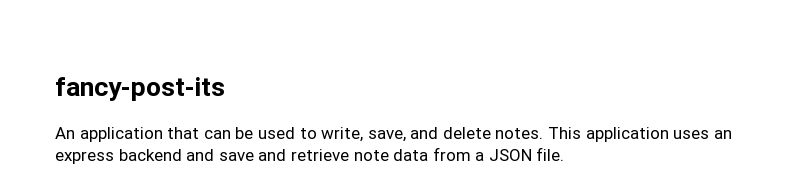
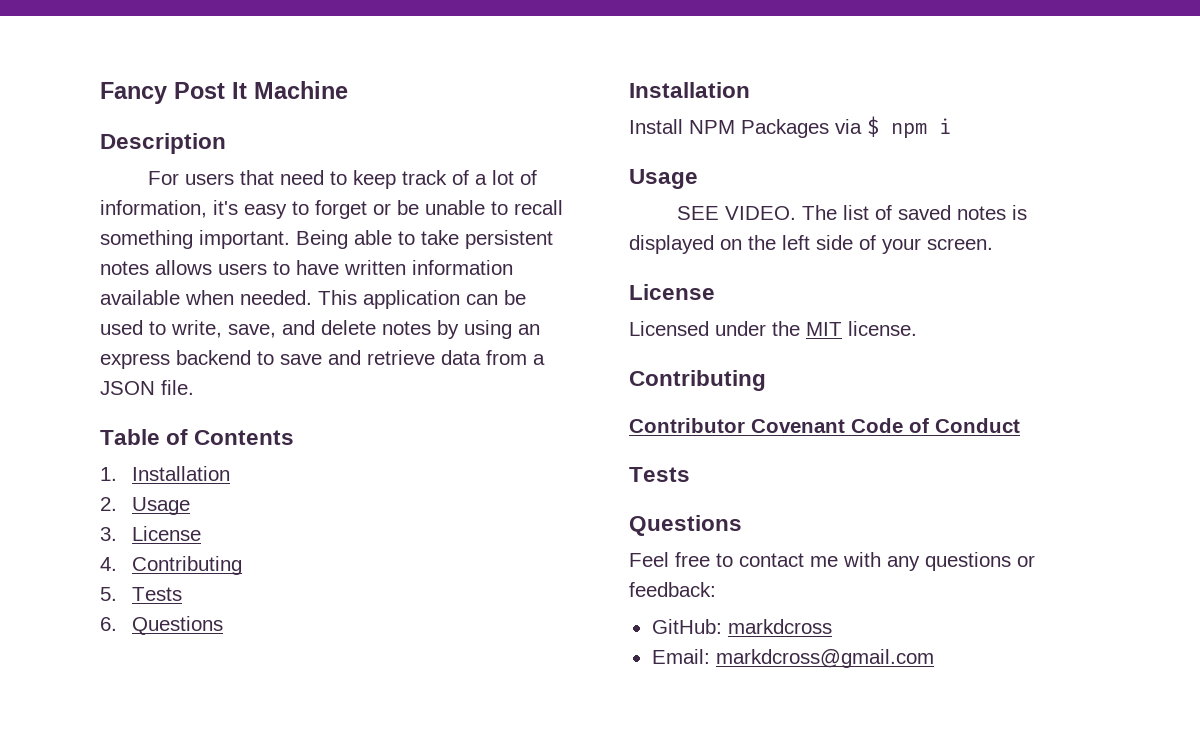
[55,77,225,101] [55,127,200,142] fancy-post-its // An application that -> [100,81,348,104] [100,133,226,154] [148,170,538,189] [100,200,563,219] [100,230,553,249] [100,260,513,275] [100,290,460,309] Fancy Post It Machine // Description // For users that need to keep track of a lot of information, it's easy to forget or be unable to recall something important. Being able to take persistent notes allows users to have written information available when needed. This application
[495,127,710,142] notes. This application uses -> [382,320,512,339] notes by using
[186,149,215,161] and -> [257,351,274,365] to
[353,150,389,161] note -> (435, 357) none
(565, 154) none -> [100,429,295,445] [100,466,231,481] [100,497,191,515] [100,526,202,541] [100,556,243,575] [100,587,183,601] [100,616,224,635] [629,82,750,98] [629,116,951,139] [629,169,698,189] [677,205,1028,220] [629,235,993,254] [629,284,715,300] [629,321,917,336] [629,370,766,391] [629,418,1020,433] [629,467,690,482] [629,515,742,536] [629,552,1035,571] [629,582,716,597] [651,619,832,634] [651,649,934,668] // Table of Contents // 1. Installation // 2. Usage // 3. License // 4. Contributing // 5. Tests // 6. Questions // Installation // Install NPM Packages via $ npm i // Usage // SEE VIDEO. The list of saved notes is displayed on the left side of your screen. // License // Licensed under the MIT license. // Contributing // Contributor Covenant Code of Conduct // Tests // Questions // Feel free to contact me with any questions or feedback: // GitHub: markdcross // Email: markdcross@gmail.com

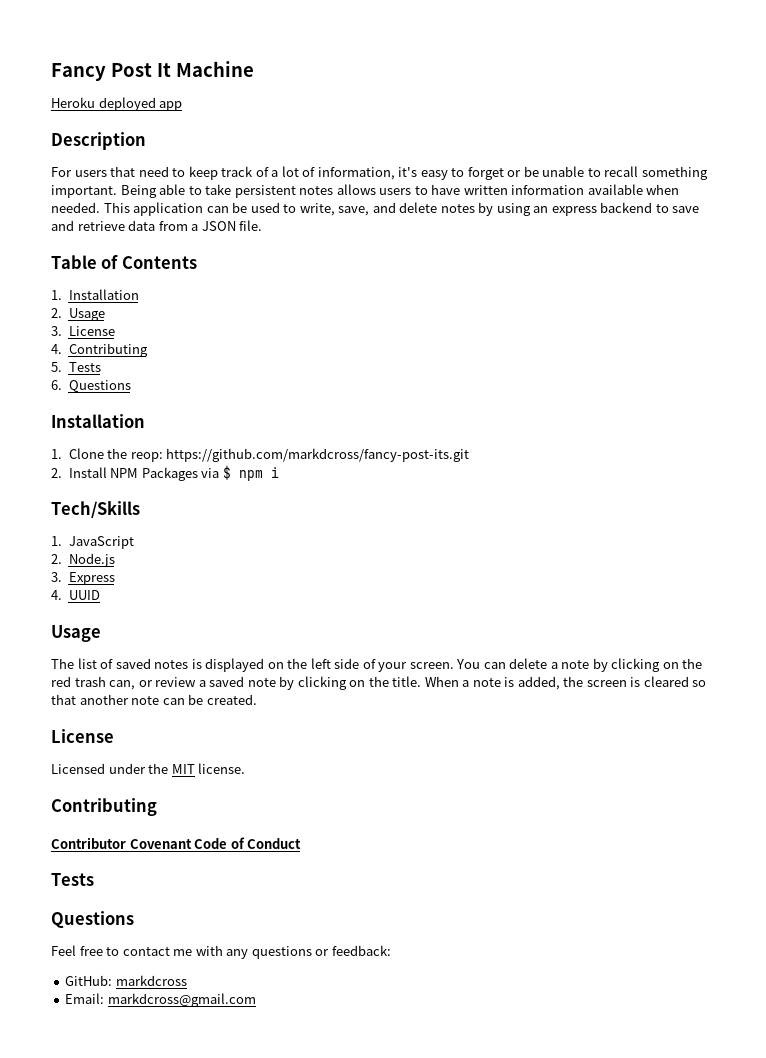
(348, 90) none -> [51,97,183,111] // Heroku deployed app
(750, 90) none -> [51,448,470,462] [51,468,62,478] 1. Clone the reop: https://github.com/markdcross/fancy-post-its.git // 2.
[629,169,698,189] [677,206,797,220] // Usage // SEE VIDEO. -> [51,501,140,518] [51,536,134,549] [51,553,115,567] [51,572,115,585] [51,590,100,600] [51,625,101,642] // Tech/Skills // 1. JavaScript // 2. Node.js // 3. Express // 4. UUID // Usage //
(993, 244) none -> [456,658,703,672] [51,676,707,690] [51,694,257,705] You can delete a note by clicking on the red trash can, or review a saved note by clicking on the title. When a note is added, the screen is cleared so that another note can be created.

